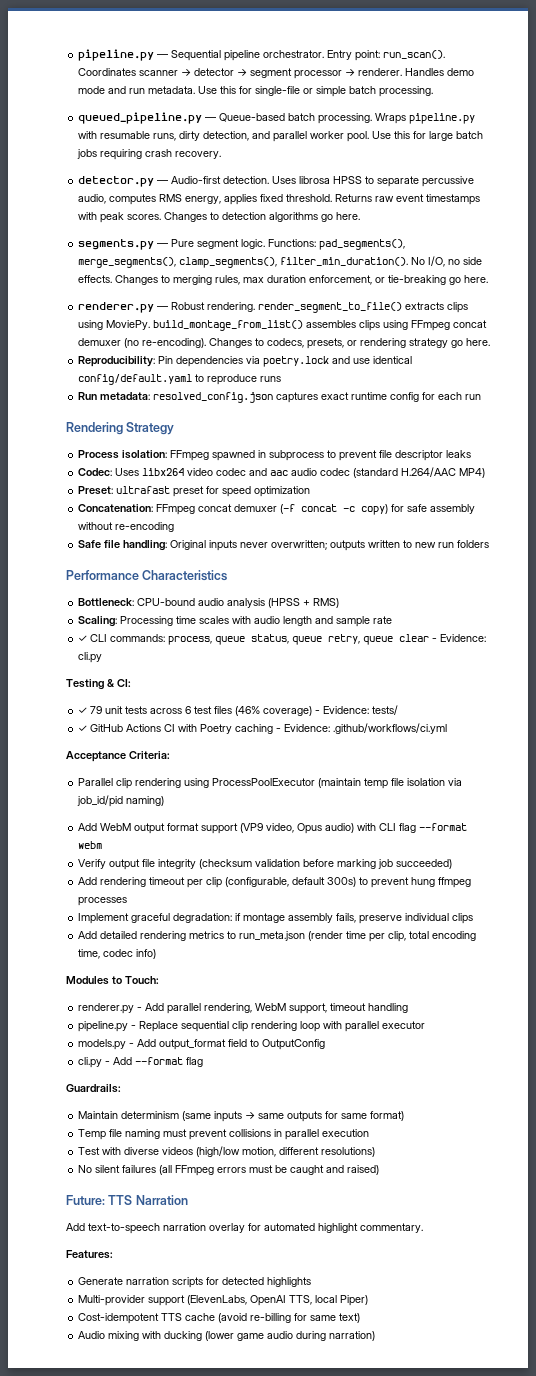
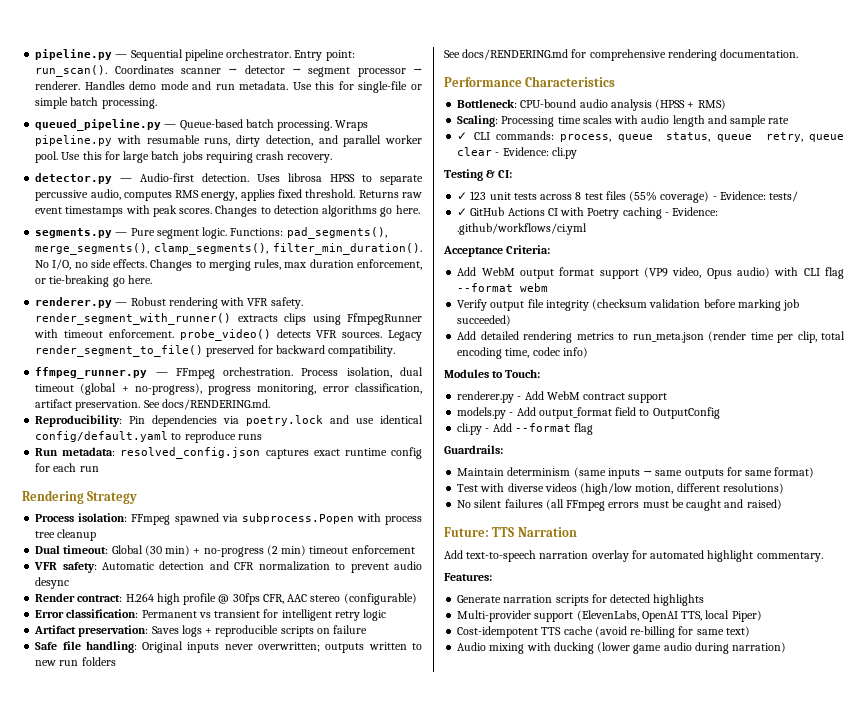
[207,302,469,313] [78,320,488,331] [78,338,491,349] rendering. render_segment_to_file() extracts clips using MoviePy. build_montage_from_list() assembles clips using FFmpeg concat demuxer (no re-encoding). Changes to codecs, presets, or rendering strategy go here. -> [168,297,303,309] [35,313,422,325] [34,329,422,341] [35,345,396,357] [35,367,424,379] [35,383,422,395] [35,399,270,411] rendering with VFR safety. render_segment_with_runner() extracts clips using FfmpegRunner with timeout enforcement. probe_video() detects VFR sources. Legacy render_segment_to_file() preserved for backward compatibility. // ffmpeg_runner.py — FFmpeg orchestration. Process isolation, dual timeout (global + no-progress), progress monitoring, error classification, artifact preservation. See docs/RENDERING.md.
[258,450,472,461] [78,467,486,478] [78,486,311,497] [78,504,476,515] [78,522,175,532] in subprocess to prevent file descriptor leaks // Codec: Uses libx264 video codec and aac audio codec (standard H.264/AAC MP4) // Preset: ultrafast preset for speed optimization // Concatenation: FFmpeg concat demuxer (-f concat -c copy) for safe assembly without re-encoding -> [221,513,422,525] [35,529,97,541] [35,545,415,557] [34,561,422,573] [35,577,70,589] [35,593,417,605] [35,609,387,621] [34,625,368,637] via subprocess.Popen with process tree cleanup // Dual timeout: Global (30 min) + no-progress (2 min) timeout enforcement // VFR safety: Automatic detection and CFR normalization to prevent audio desync // Render contract: H.264 high profile @ 30fps CFR, AAC stereo (configurable) // Error classification: Permanent vs transient for intelligent retry logic // Artifact preservation: Saves logs + reproducible scripts on failure
(490, 544) none -> [444,49,799,61] // See docs/RENDERING.md for comprehensive rendering documentation.
[90,706,103,714] 79 -> [470,191,487,200] 123
[185,706,192,714] 6 -> [575,192,582,200] 8
[235,706,261,716] (46% -> [629,191,658,202] (55%
[78,778,463,789] [77,795,165,807] // Parallel clip rendering using ProcessPoolExecutor (maintain temp file isolation via job_id/pid naming) -> (551, 249) none
[78,877,472,888] [78,897,128,906] [78,913,474,924] // Add rendering timeout per clip (configurable, default 300s) to prevent hung ffmpeg processes // Implement graceful degradation: if montage assembly fails, preserve individual clips -> (512, 320) none
[167,1003,409,1014] [78,1021,426,1032] parallel rendering, WebM support, timeout handling // pipeline.py - Replace sequential clip rendering loop with parallel executor -> [546,391,668,403] WebM contract support
[78,1129,370,1140] // Temp file naming must prevent collisions in parallel execution -> (815, 472) none

